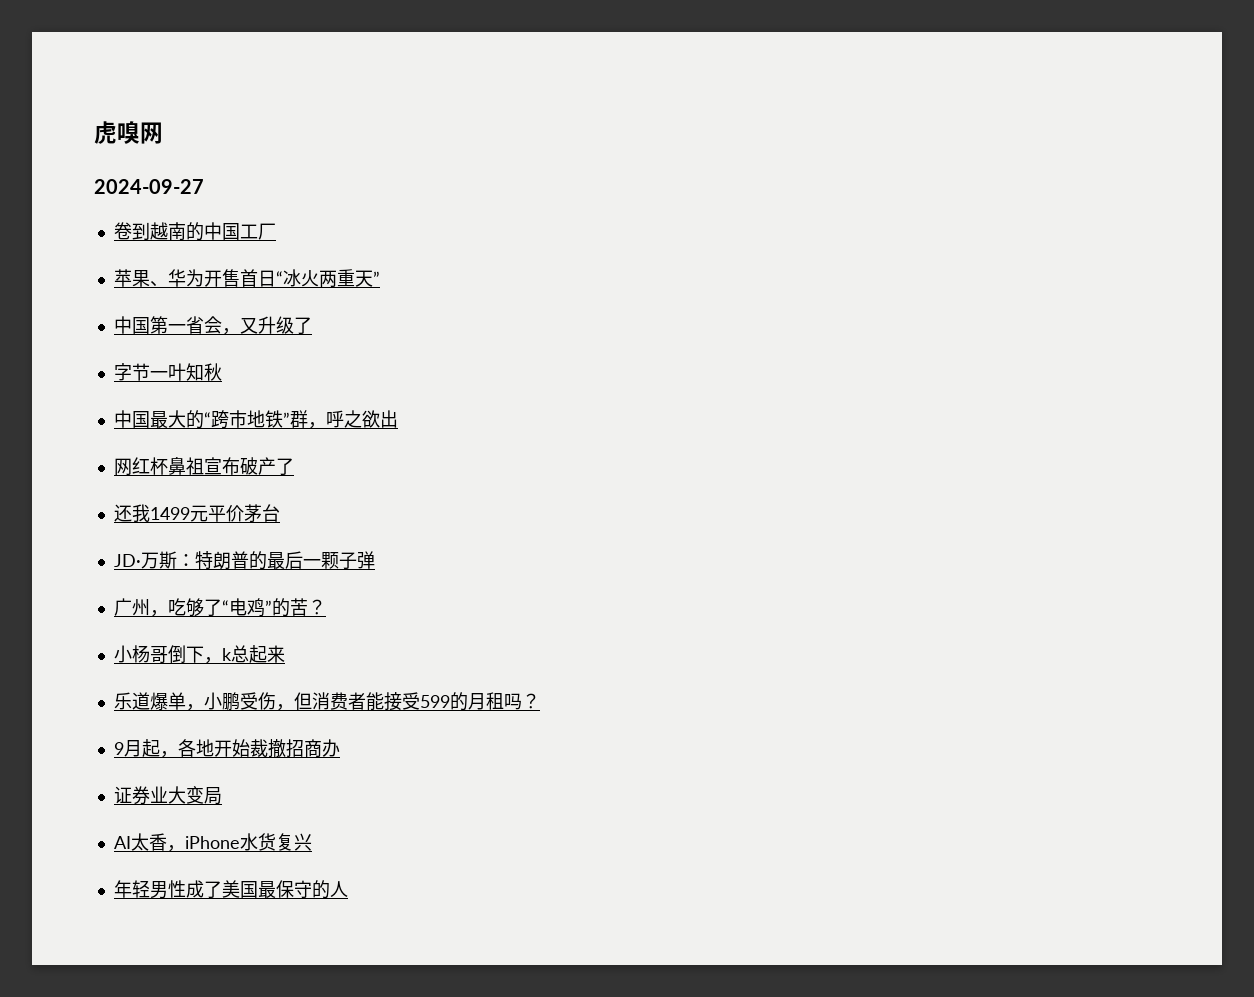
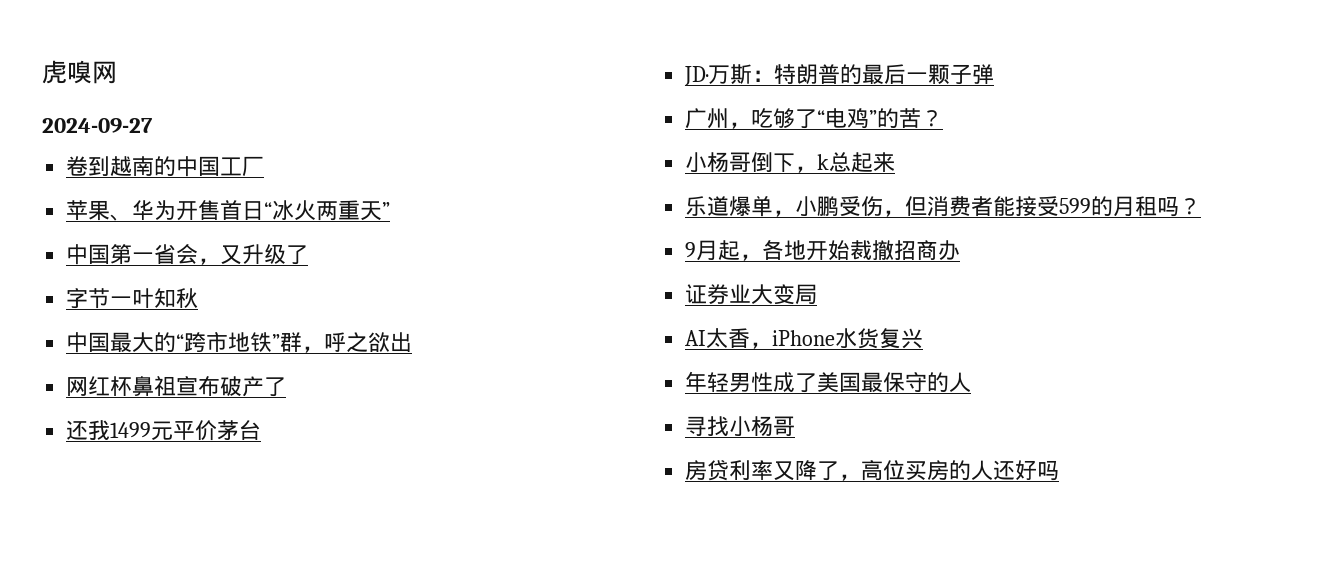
(348, 889) none -> [685,416,796,436] [685,460,1060,481] // 寻找小杨哥 // 房贷利率又降了，高位买房的人还好吗

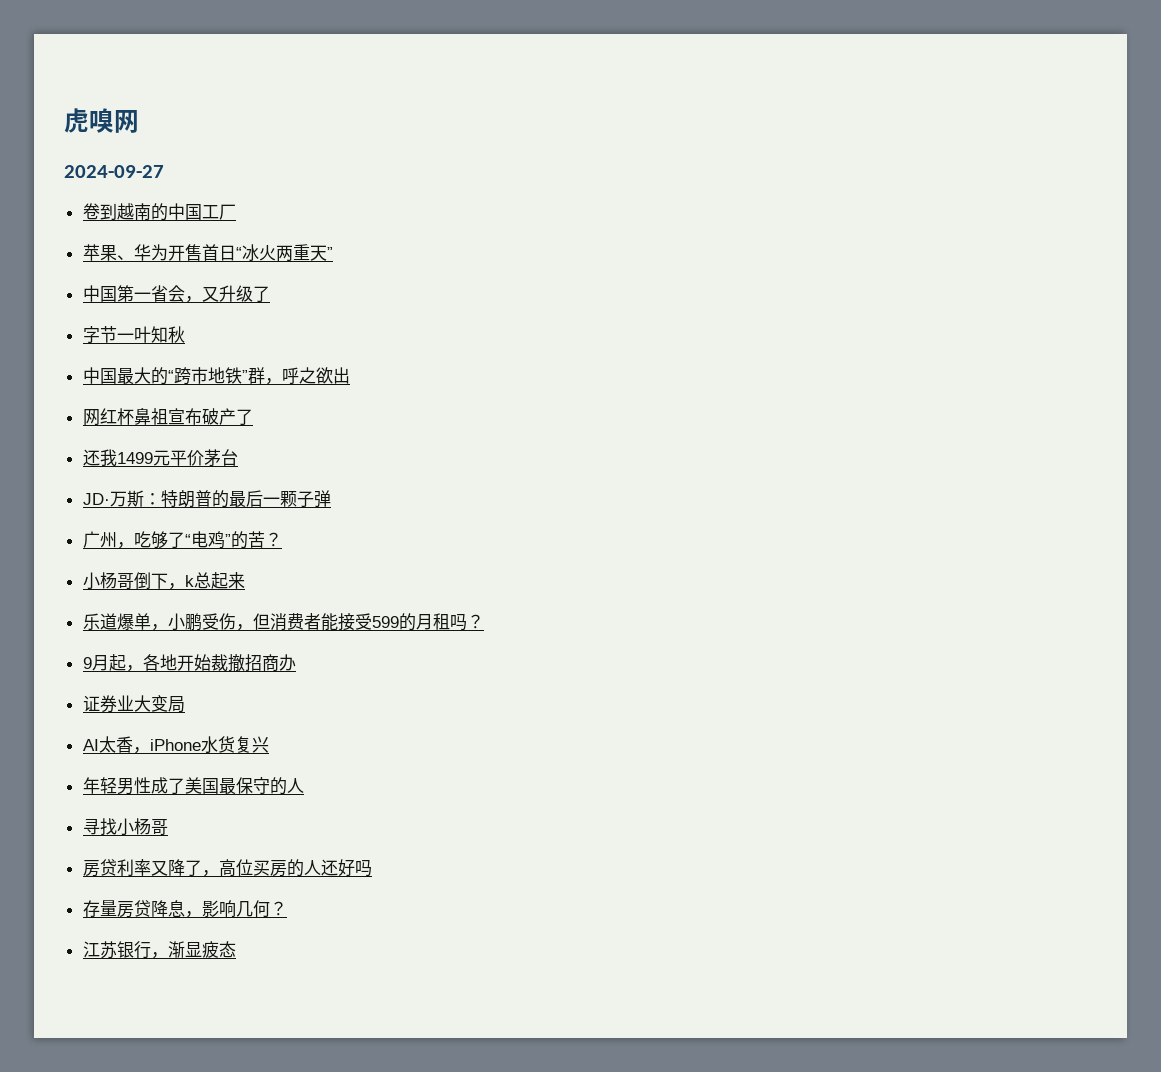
(1060, 470) none -> [82,900,287,918] [82,941,236,959] // 存量房贷降息，影响几何？ // 江苏银行，渐显疲态

